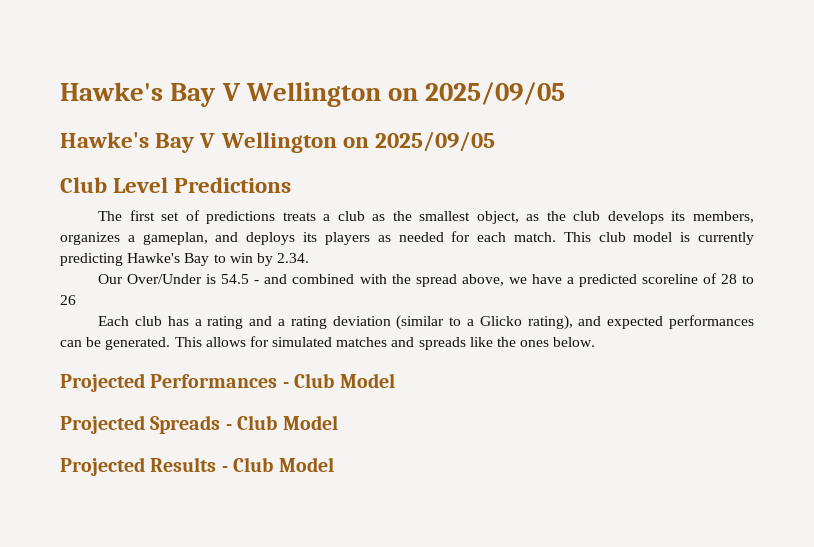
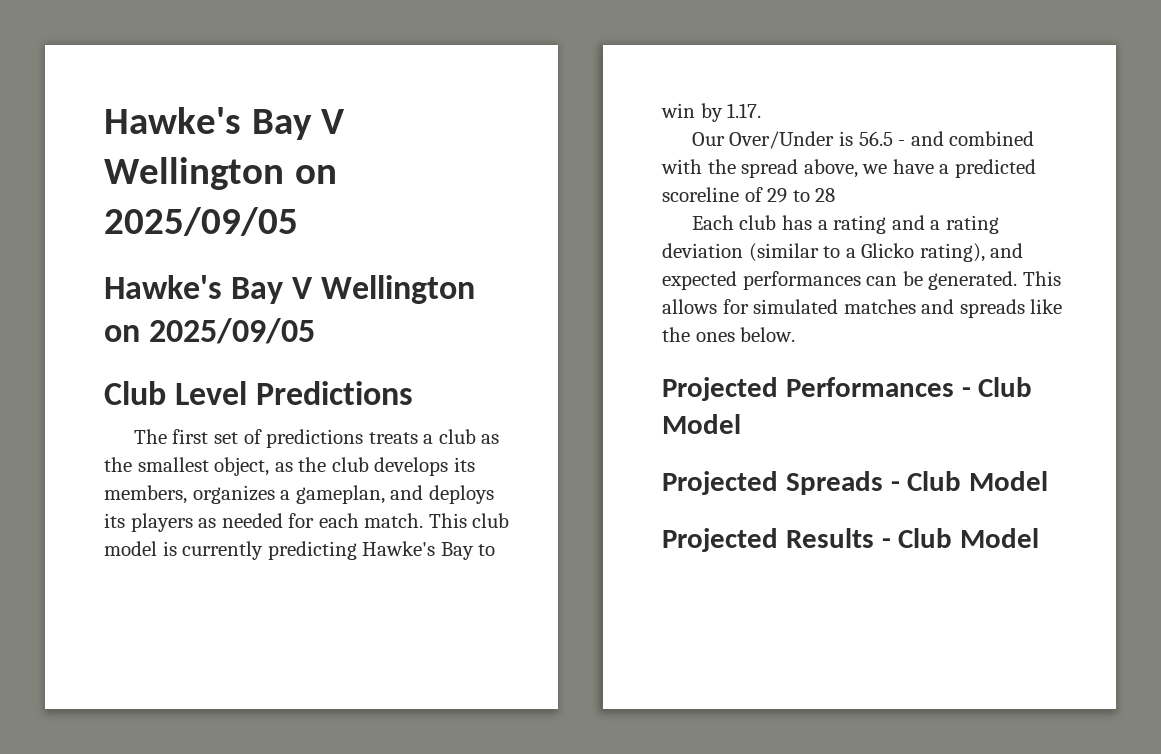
[277,253,310,263] 2.34. -> [727,103,762,118] 1.17.
[221,274,250,284] 54.5 -> [858,131,893,146] 56.5
(717, 278) none -> [767,188,810,203] 29 to
[742,275,755,284] [60,295,76,305] to 26 -> (836, 195) none

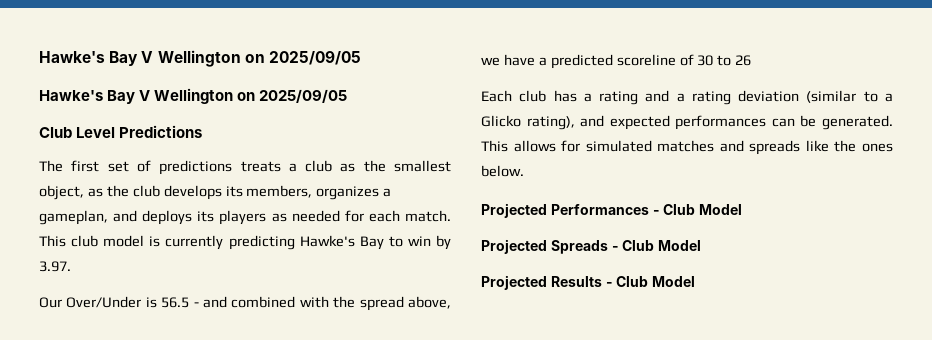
[727,103,762,118] 1.17. -> [39,261,71,272] 3.97.
[767,188,836,203] 29 to 28 -> [697,55,752,66] 30 to 26

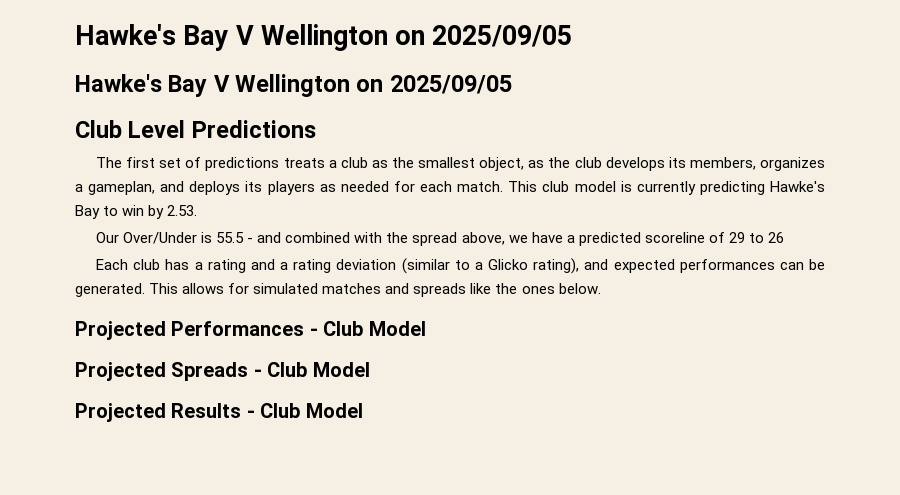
[39,261,71,272] 3.97. -> [167,205,198,216] 2.53.
[161,297,190,308] 56.5 -> [216,232,245,243] 55.5
[697,55,714,66] 30 -> [728,232,745,243] 29

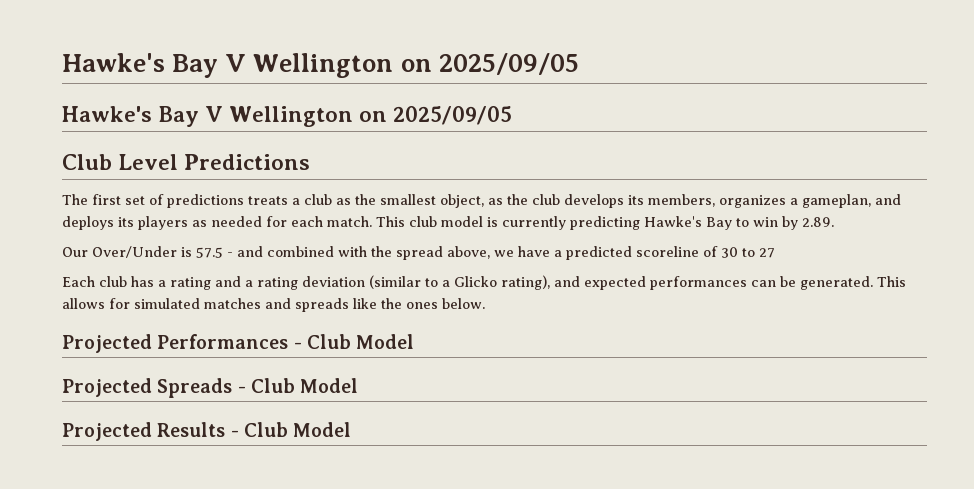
[167,205,198,216] 2.53. -> [802,217,834,227] 2.89.
[216,232,245,243] 55.5 -> [196,247,223,258] 57.5
[728,232,784,243] 29 to 26 -> [721,247,775,258] 30 to 27

